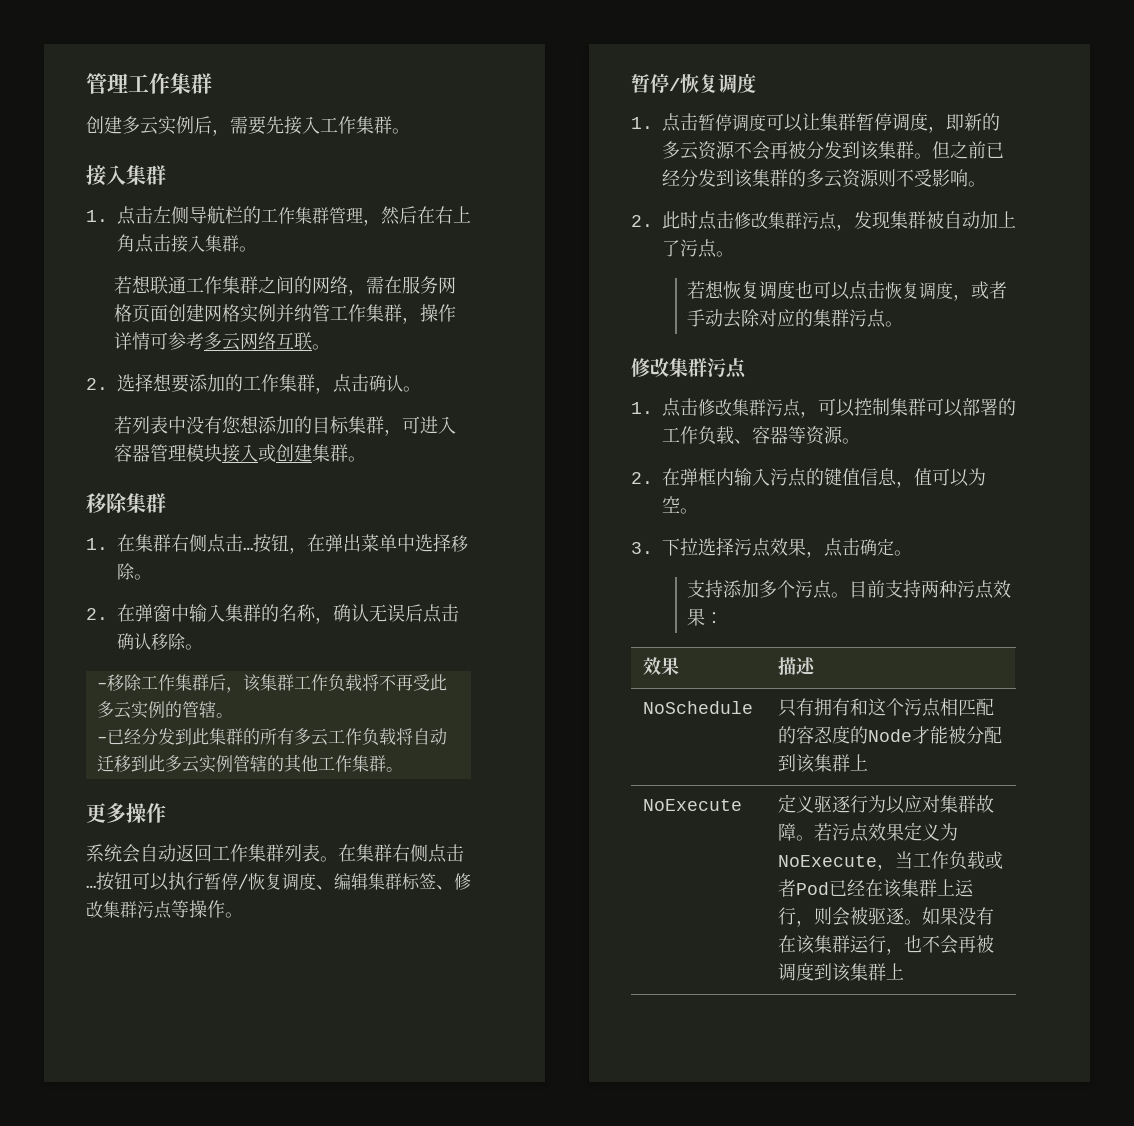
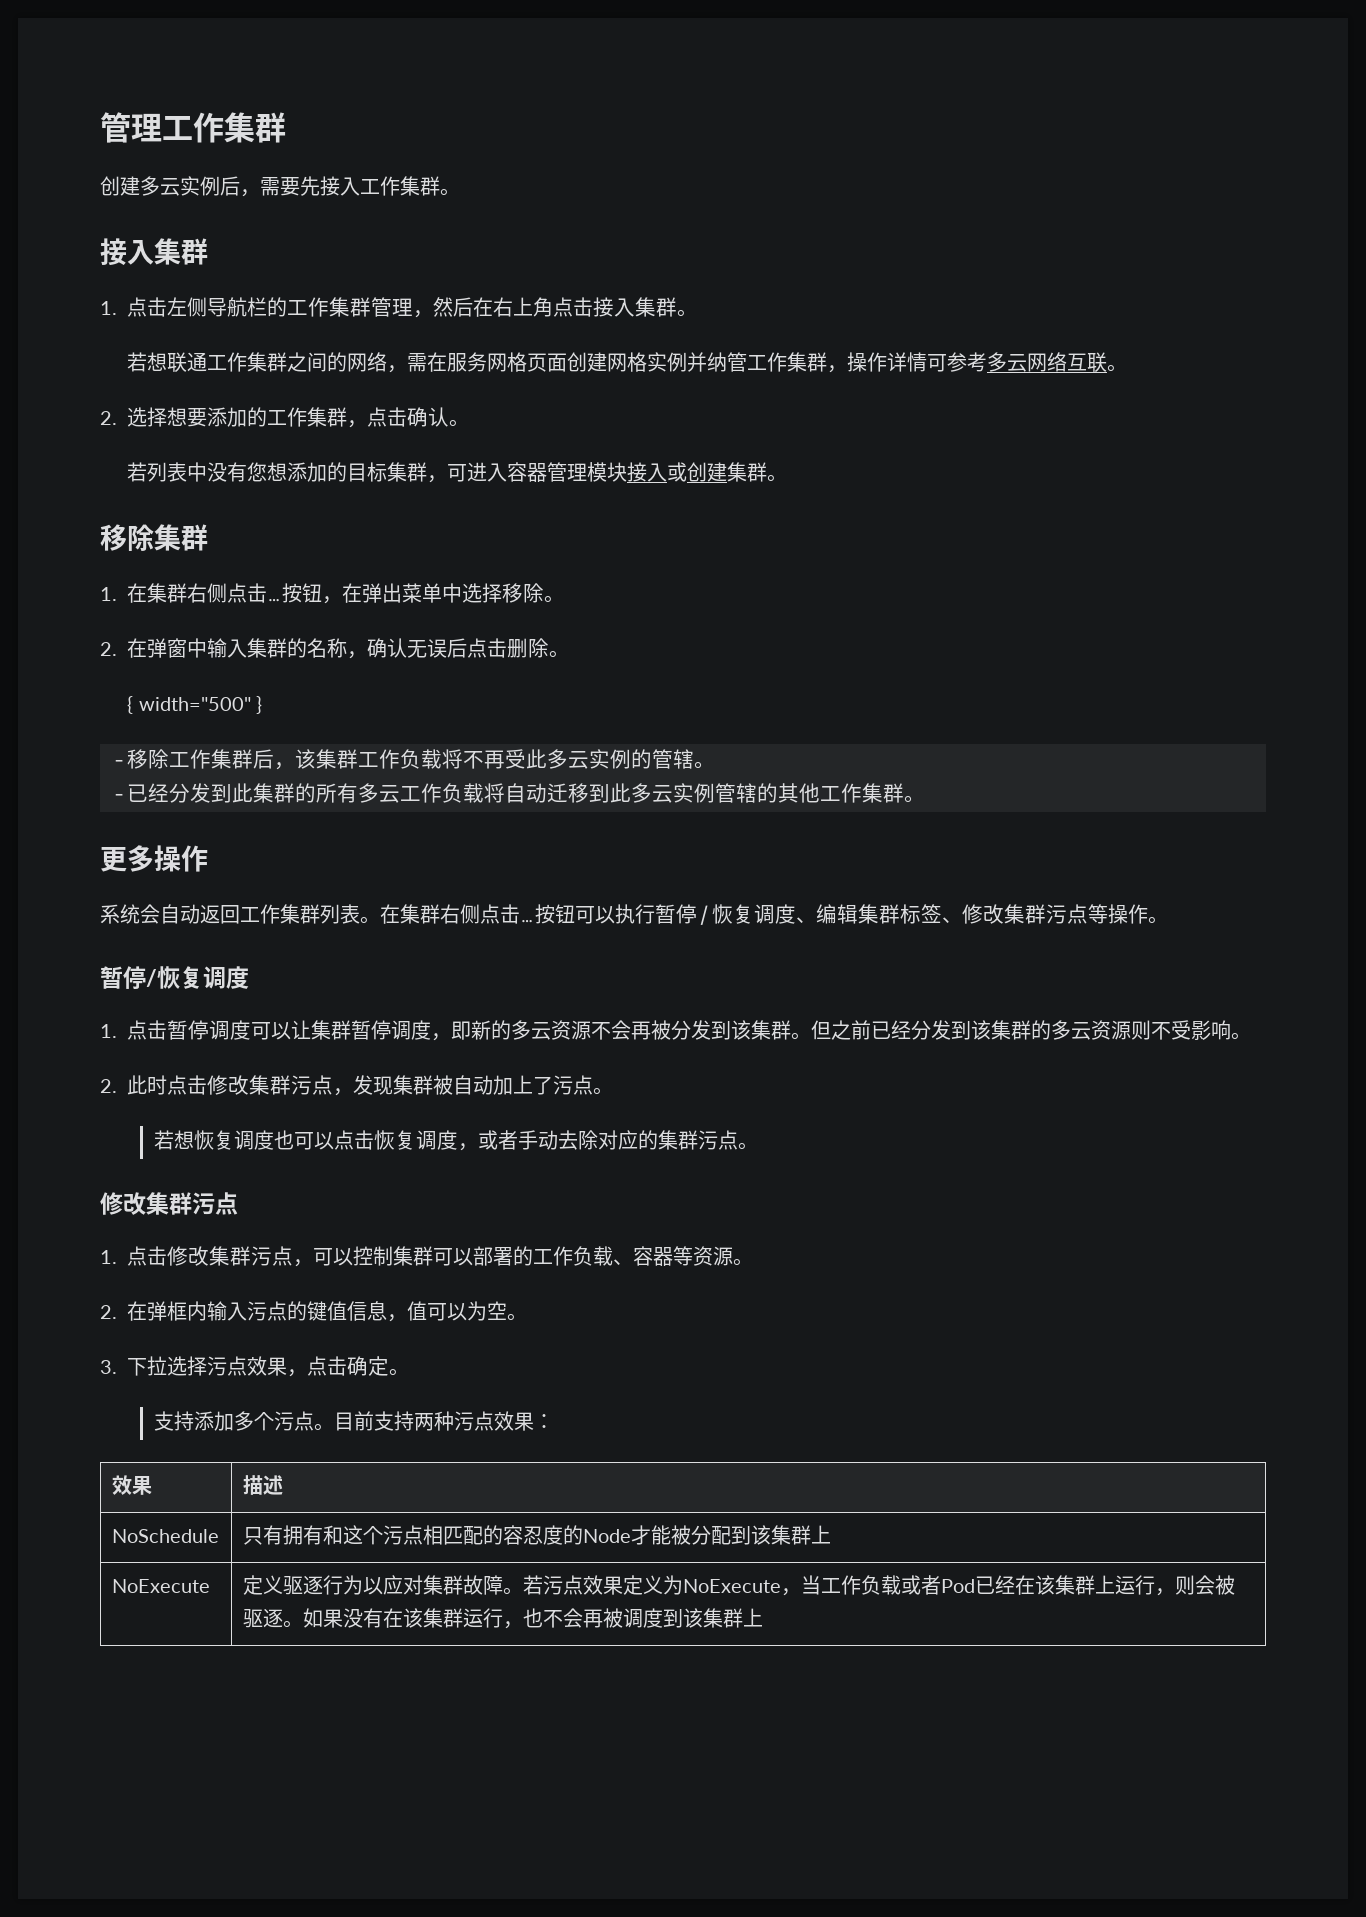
[117,633,203,650] 确认移除。 -> [507,638,570,658] [127,696,262,714] 删除。 // { width="500" }

